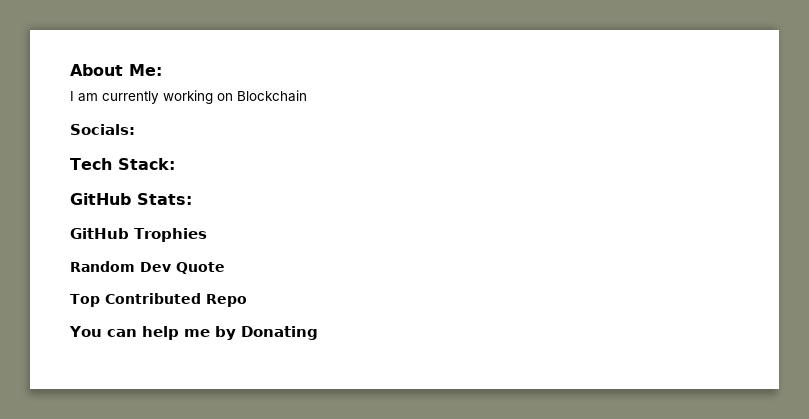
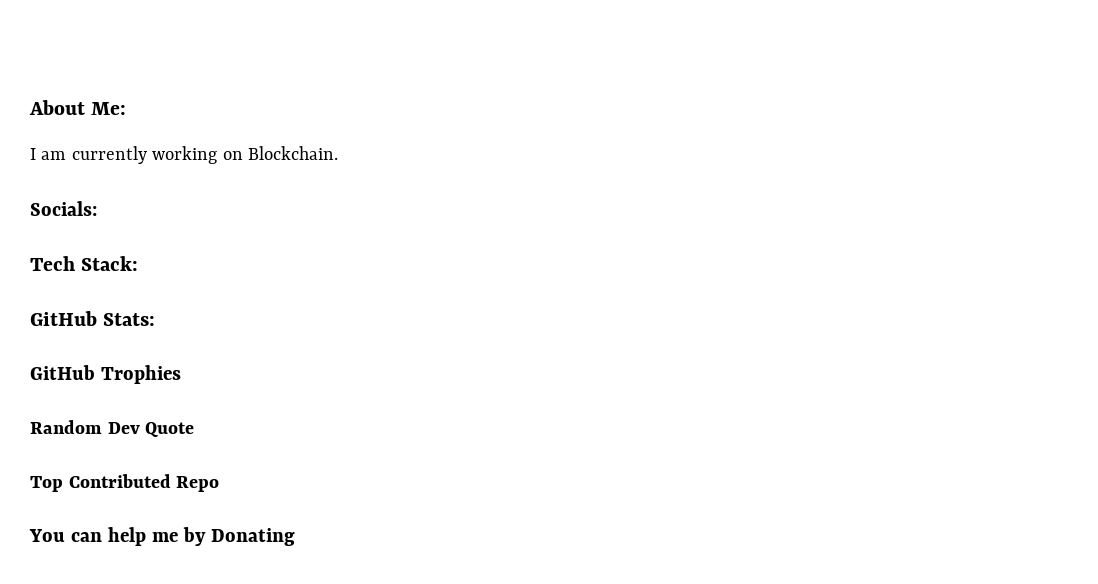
[237,90,307,102] Blockchain -> [248,146,338,160] Blockchain.

